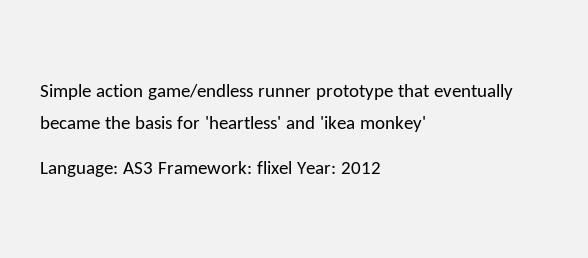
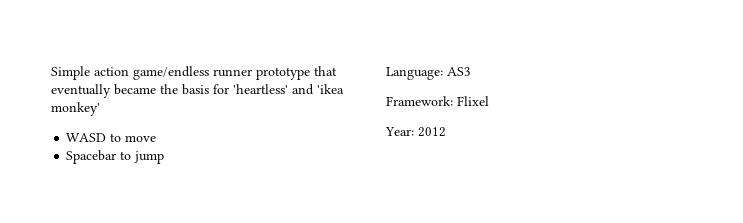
(426, 124) none -> [66,133,157,142] [66,150,165,164] // WASD to move // Spacebar to jump
[157,161,292,174] Framework: flixel -> [386,96,489,106] // Framework: Flixel //

